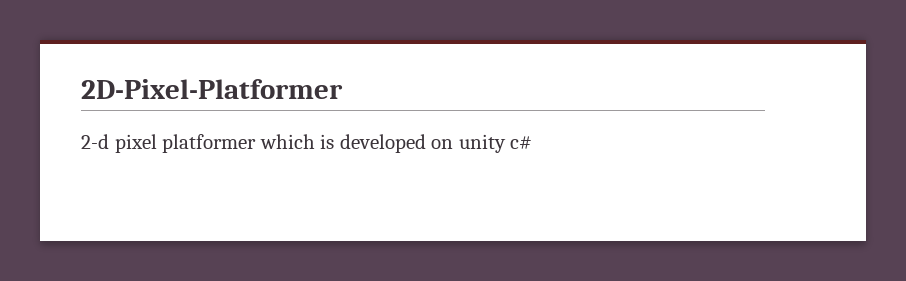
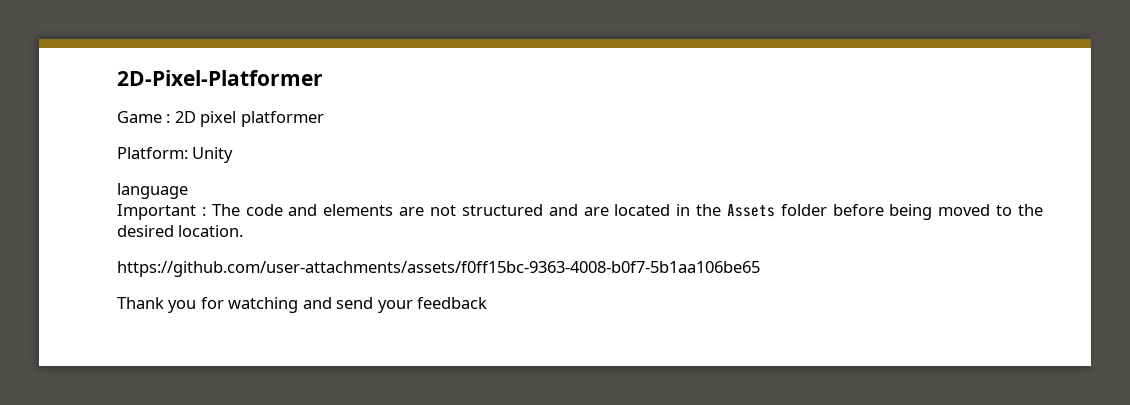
[81,134,109,149] 2-d -> [117,111,196,123] Game : 2D
[259,134,533,153] which is developed on unity c# -> [117,147,234,163] [117,183,188,199] [117,204,1044,220] [117,225,244,237] [117,261,760,277] [117,297,488,313] // Platform: Unity // language // Important : The code and elements are not structured and are located in the Assets folder before being moved to the desired location. // https://github.com/user-attachments/assets/f0ff15bc-9363-4008-b0f7-5b1aa106be65 // Thank you for watching and send your feedback

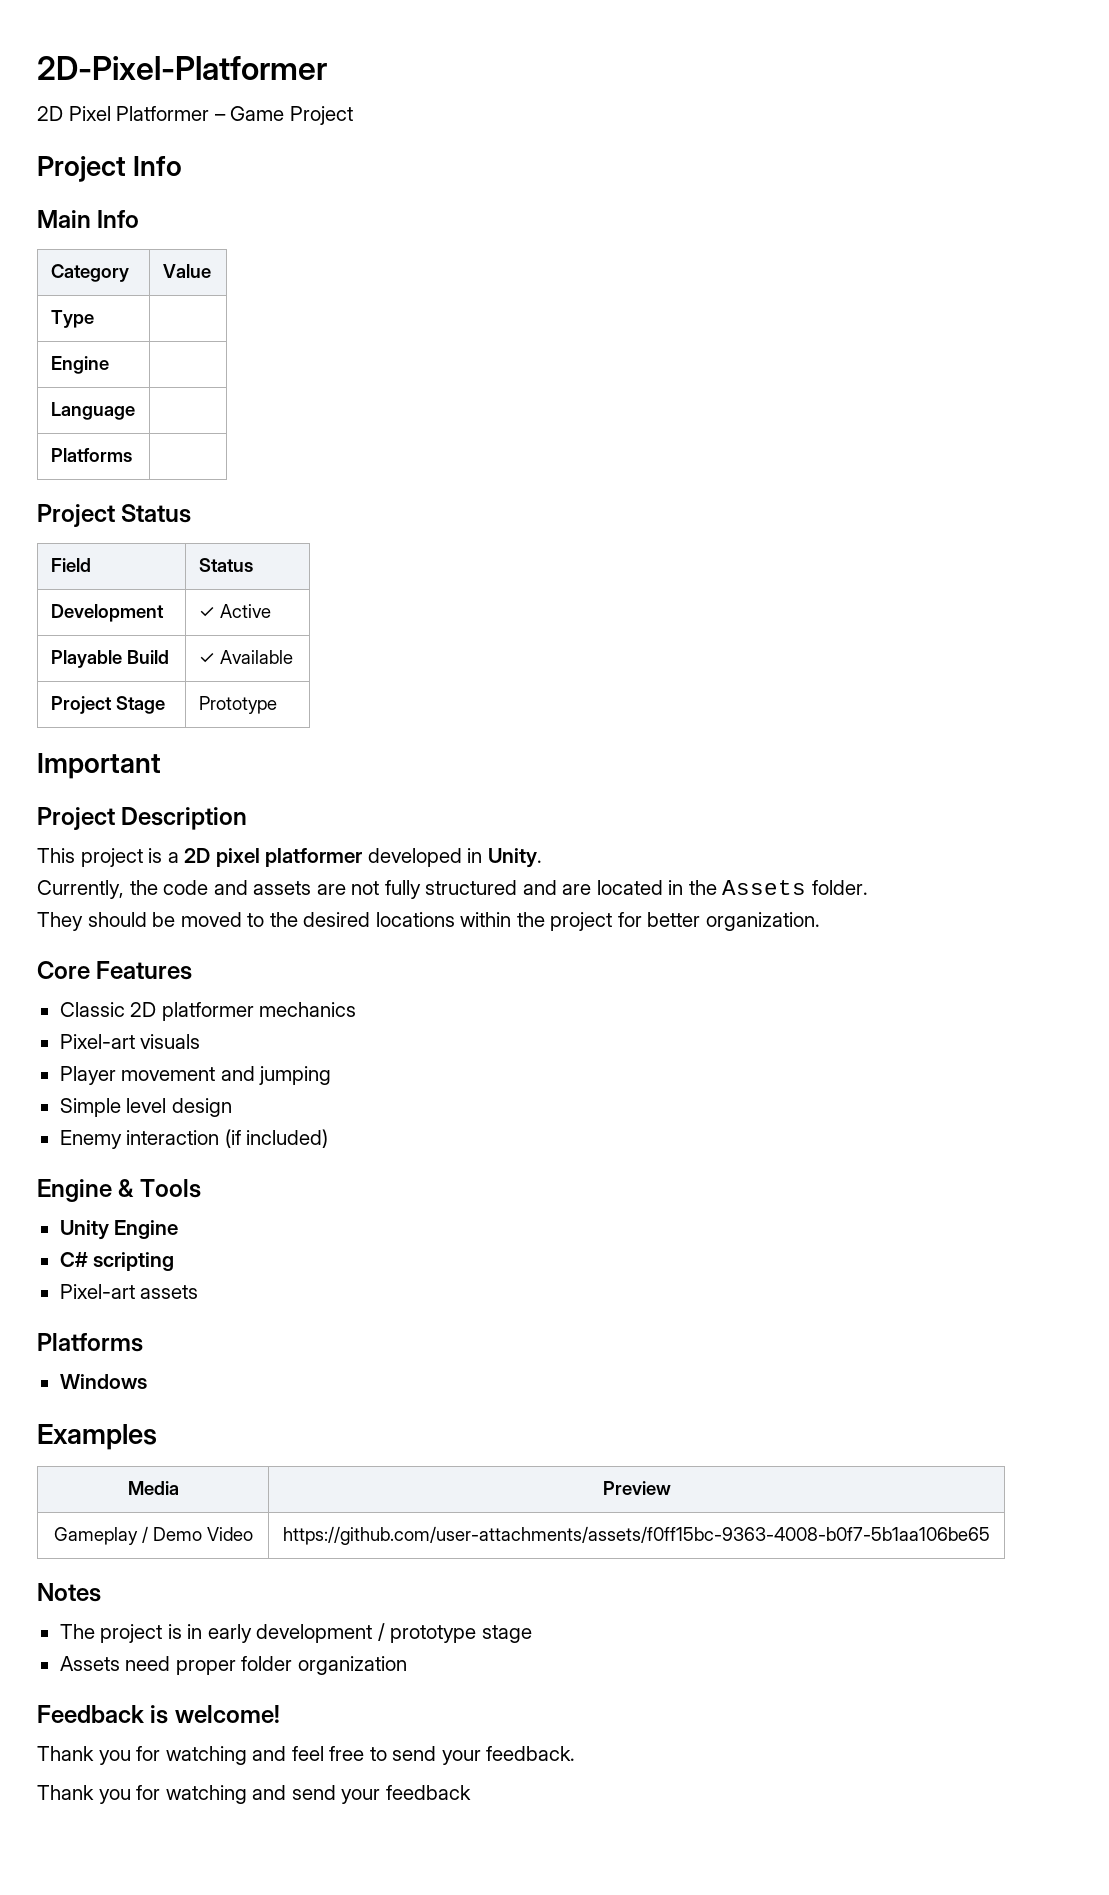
[117,111,324,127] [117,147,234,163] [117,183,188,199] [117,204,240,220] Game : 2D pixel platformer // Platform: Unity // language // Important : The -> [37,106,353,125] [37,156,183,182] [37,210,140,228] [50,264,129,282] [162,264,211,278] [50,310,94,328] [50,356,109,374] [50,402,135,420] [50,448,132,462] [37,504,192,527] [50,558,91,572] [198,558,253,572] [50,604,164,622] [198,604,271,618] [50,650,169,668] [198,650,293,664] [50,696,165,714] [198,696,277,714] [37,753,161,779] [37,807,248,830] [37,848,542,868] [37,880,158,899] 2D Pixel Platformer – Game Project // Project Info // Main Info // Category | Value // Type | // Engine | // Language | // Platforms | // Project Status // Field | Status // Development | ✓ Active // Playable Build | ✓ Available // Project Stage | Prototype // Important // Project Description // This project is a 2D pixel platformer developed in Unity. // Currently, the
[323,204,394,216] elements -> [253,881,312,895] assets
(456, 210) none -> [384,880,421,899] fully
[780,204,1044,220] [117,225,244,237] [117,261,760,277] folder before being moved to the desired location. // https://github.com/user-attachments/assets/f0ff15bc-9363-4008-b0f7-5b1aa106be65 -> [812,880,869,895] [37,912,820,931] [37,961,193,980] [59,1002,357,1021] [59,1034,201,1049] [59,1066,332,1085] [59,1098,232,1117] [59,1129,329,1149] [37,1179,201,1202] [59,1220,179,1240] [59,1252,175,1271] [59,1284,199,1299] [37,1333,143,1352] [59,1374,147,1389] [37,1424,157,1450] [127,1481,179,1495] [602,1481,671,1495] [53,1526,253,1545] [283,1526,990,1545] [37,1583,101,1602] [59,1623,532,1643] [59,1656,407,1675] [37,1705,280,1724] [37,1746,576,1765] folder. // They should be moved to the desired locations within the project for better organization. // Core Features // Classic 2D platformer mechanics // Pixel-art visuals // Player movement and jumping // Simple level design // Enemy interaction (if included) // Engine & Tools // Unity Engine // C# scripting // Pixel-art assets // Platforms // Windows // Examples // Media | Preview // Gameplay / Demo Video | https://github.com/user-attachments/assets/f0ff15bc-9363-4008-b0f7-5b1aa106be65 // Notes // The project is in early development / prototype stage // Assets need proper folder organization // Feedback is welcome! // Thank you for watching and feel free to send your feedback.

